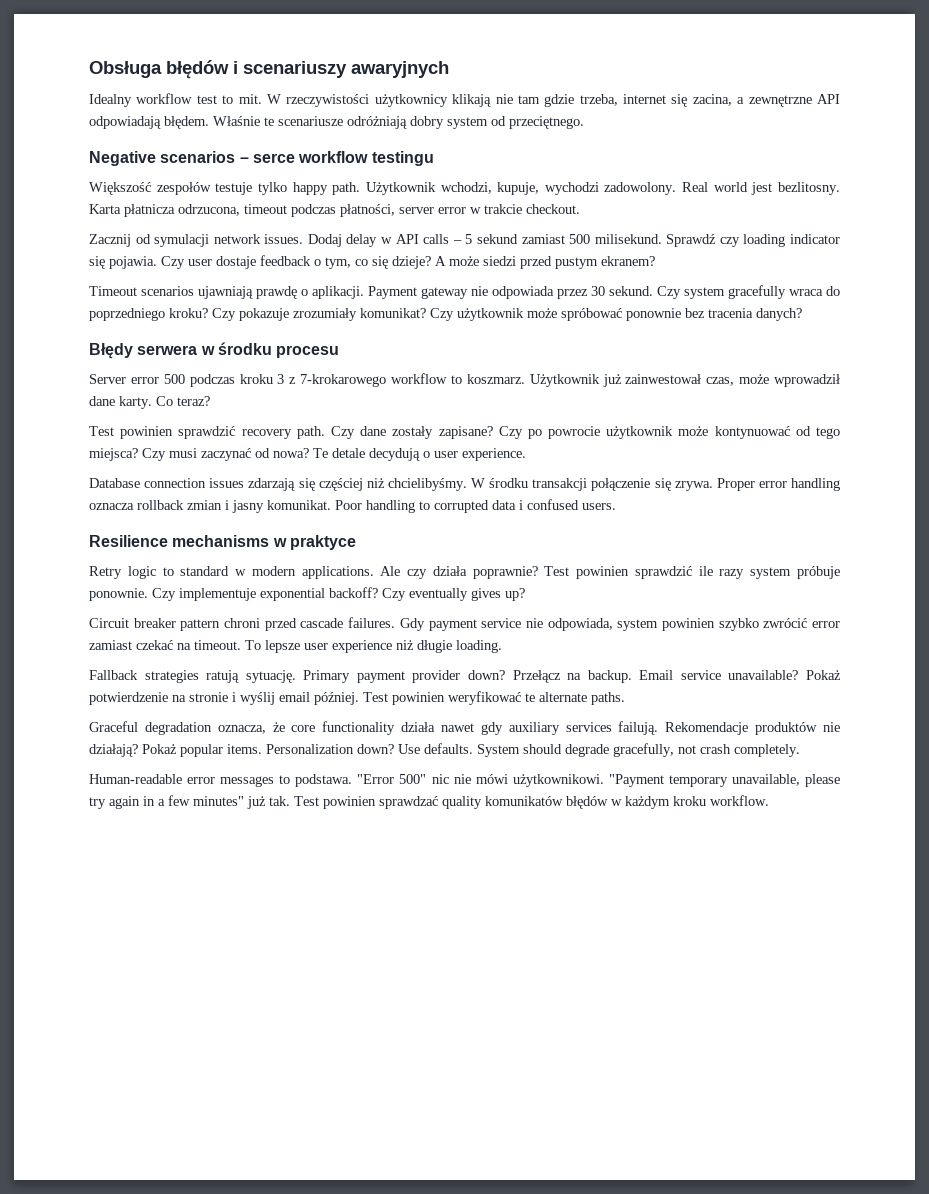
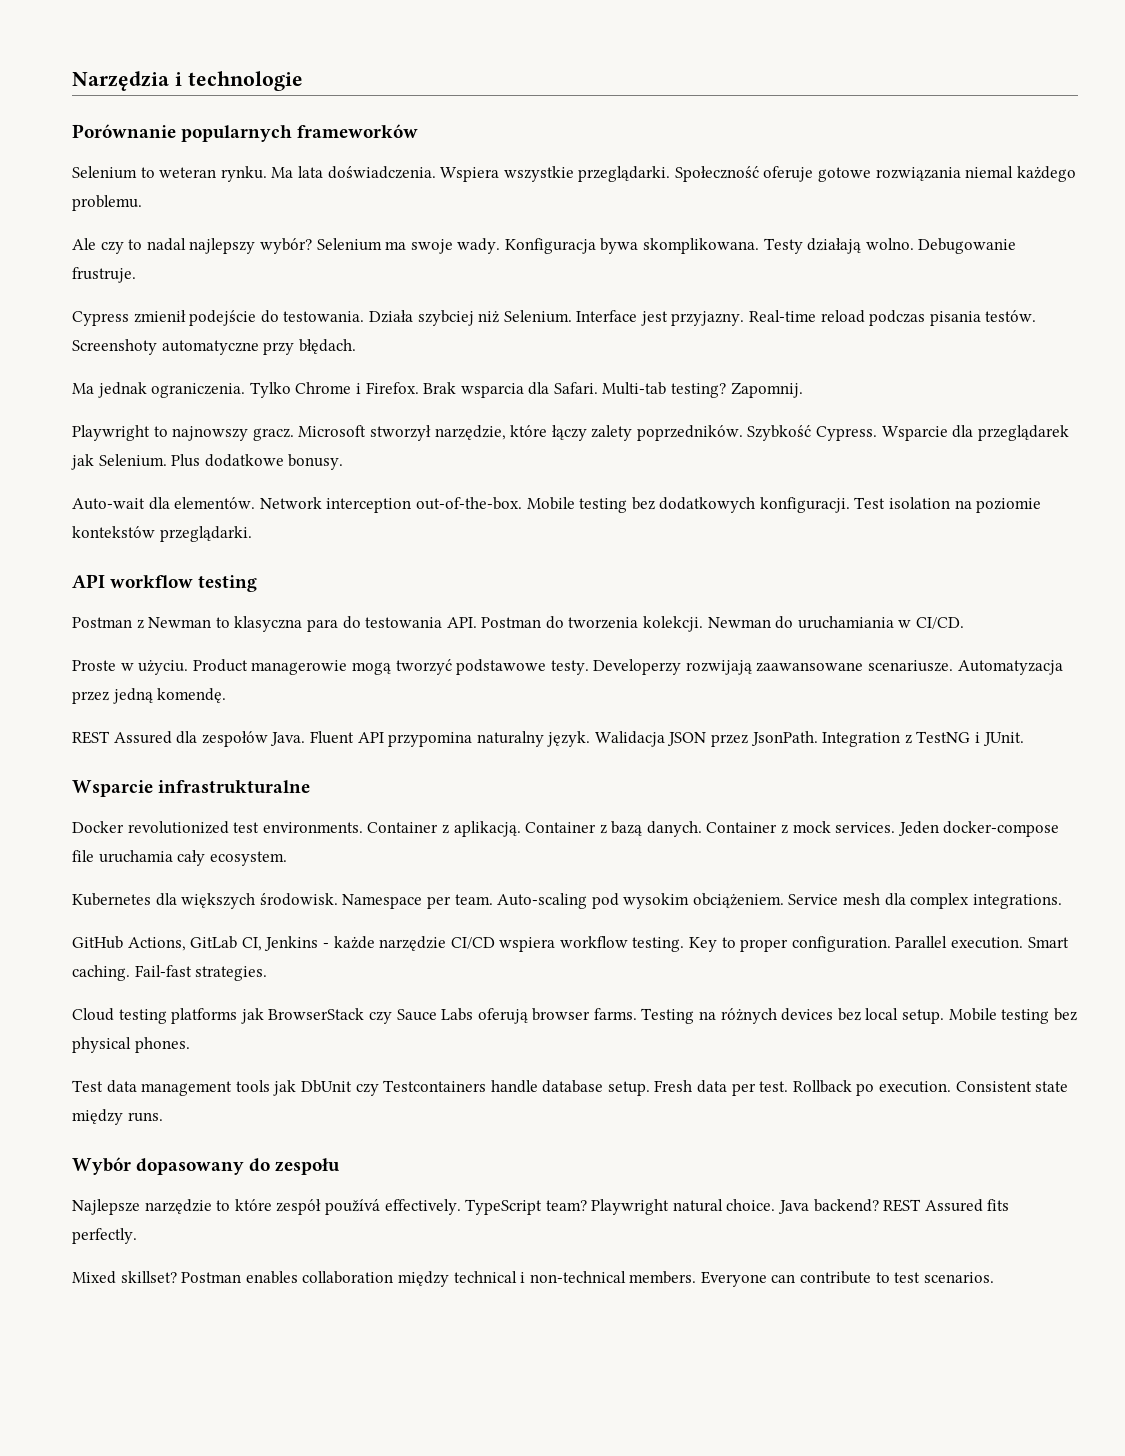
[89,60,449,79] [89,93,841,107] [89,116,584,129] [89,151,434,166] [89,182,840,195] [89,204,580,217] [89,234,840,247] [89,255,655,269] [89,285,840,299] [89,308,802,321] [89,342,340,359] [89,373,840,387] [89,396,210,409] [89,426,840,439] [89,448,526,461] [89,478,840,491] [89,499,616,513] [89,535,356,550] [89,566,840,579] [89,587,525,601] [89,617,840,631] [89,640,502,653] [89,670,841,683] [89,691,625,705] [89,721,840,735] [89,743,800,757] [89,774,840,787] [89,795,769,809] Obsługa błędów i scenariuszy awaryjnych // Idealny workflow test to mit. W rzeczywistości użytkownicy klikają nie tam gdzie trzeba, internet się zacina, a zewnętrzne API odpowiadają błędem. Właśnie te scenariusze odróżniają dobry system od przeciętnego. // Negative scenarios – serce workflow testingu // Większość zespołów testuje tylko happy path. Użytkownik wchodzi, kupuje, wychodzi zadowolony. Real world jest bezlitosny. Karta płatnicza odrzucona, timeout podczas płatności, server error w trakcie checkout. // Zacznij od symulacji network issues. Dodaj delay w API calls – 5 sekund zamiast 500 milisekund. Sprawdź czy loading indicator się pojawia. Czy user dostaje feedback o tym, co się dzieje? A może siedzi przed pustym ekranem? // Timeout scenarios ujawniają prawdę o aplikacji. Payment gateway nie odpowiada przez 30 sekund. Czy system gracefully wraca do poprzedniego kroku? Czy pokazuje zrozumiały komunikat? Czy użytkownik może spróbować ponownie bez tracenia danych? // Błędy serwera w środku procesu // Server error 500 podczas kroku 3 z 7-krokarowego workflow to koszmarz. Użytkownik już zainwestował czas, może wprowadził dane karty. Co teraz? // Test powinien sprawdzić recovery path. Czy dane zostały zapisane? Czy po powrocie użytkownik może kontynuować od tego miejsca? Czy musi zaczynać od nowa? Te detale decydują o user experience. // Database connection issues zdarzają się częściej niż chcielibyśmy. W środku transakcji połączenie się zrywa. Proper error handling oznacza rollback zmian i jasny komunikat. Poor handling to corrupted data i confused users. // Resilience mechanisms w praktyce // Retry logic to standard w modern applications. Ale czy działa poprawnie? Test powinien sprawdzić ile razy system próbuje ponownie. Czy implementuje exponential backoff? Czy eventually gives up? // Circuit breaker pattern chroni przed cascade failures. Gdy payment service nie odpowiada, system powinien szybko zwrócić error zamiast czekać na timeout. To lepsze user experience niż długie loading. // Fallback strategies ratują sytuację. Primary payment provider down? Przełącz na backup. Email service unavailable? Pokaż potwierdzenie na stronie i wyślij email później. Test powinien weryfikować te alternate paths. // Graceful degradation oznacza, że core functionality działa nawet gdy auxiliary services failują. Rekomendacje produktów nie działają? Pokaż popular items. Personalization down? Use defaults. System should degrade gracefully, not crash completely. // Human-readable error messages to podstawa. "Error 500" nic nie mówi użytkownikowi. "Payment temporary unavailable, please try again in a few minutes" już tak. Test powinien sprawdzać quality komunikatów błędów w każdym kroku workflow. -> [72,71,303,91] [72,124,419,142] [72,166,1076,182] [72,195,142,211] [72,238,1017,254] [72,267,136,283] [72,310,1037,326] [72,339,356,355] [72,382,803,398] [72,425,1069,441] [71,454,344,470] [72,497,1042,513] [72,526,252,542] [72,574,258,592] [72,616,965,632] [72,659,1063,675] [72,688,227,704] [72,731,1024,747] [72,780,311,797] [72,821,1060,837] [72,850,287,866] [72,893,1062,909] [72,936,1069,952] [72,965,268,981] [72,1008,1077,1024] [72,1037,190,1053] [72,1080,1069,1096] [72,1109,163,1125] [72,1157,340,1175] [72,1199,1010,1215] [72,1228,137,1244] [72,1271,994,1287] Narzędzia i technologie // Porównanie popularnych frameworków // Selenium to weteran rynku. Ma lata doświadczenia. Wspiera wszystkie przeglądarki. Społeczność oferuje gotowe rozwiązania niemal każdego problemu. // Ale czy to nadal najlepszy wybór? Selenium ma swoje wady. Konfiguracja bywa skomplikowana. Testy działają wolno. Debugowanie frustruje. // Cypress zmienił podejście do testowania. Działa szybciej niż Selenium. Interface jest przyjazny. Real-time reload podczas pisania testów. Screenshoty automatyczne przy błędach. // Ma jednak ograniczenia. Tylko Chrome i Firefox. Brak wsparcia dla Safari. Multi-tab testing? Zapomnij. // Playwright to najnowszy gracz. Microsoft stworzył narzędzie, które łączy zalety poprzedników. Szybkość Cypress. Wsparcie dla przeglądarek jak Selenium. Plus dodatkowe bonusy. // Auto-wait dla elementów. Network interception out-of-the-box. Mobile testing bez dodatkowych konfiguracji. Test isolation na poziomie kontekstów przeglądarki. // API workflow testing // Postman z Newman to klasyczna para do testowania API. Postman do tworzenia kolekcji. Newman do uruchamiania w CI/CD. // Proste w użyciu. Product managerowie mogą tworzyć podstawowe testy. Developerzy rozwijają zaawansowane scenariusze. Automatyzacja przez jedną komendę. // REST Assured dla zespołów Java. Fluent API przypomina naturalny język. Walidacja JSON przez JsonPath. Integration z TestNG i JUnit. // Wsparcie infrastrukturalne // Docker revolutionized test environments. Container z aplikacją. Container z bazą danych. Container z mock services. Jeden docker-compose file uruchamia cały ecosystem. // Kubernetes dla większych środowisk. Namespace per team. Auto-scaling pod wysokim obciążeniem. Service mesh dla complex integrations. // GitHub Actions, GitLab CI, Jenkins - każde narzędzie CI/CD wspiera workflow testing. Key to proper configuration. Parallel execution. Smart caching. Fail-fast strategies. // Cloud testing platforms jak BrowserStack czy Sauce Labs oferują browser farms. Testing na różnych devices bez local setup. Mobile testing bez physical phones. // Test data management tools jak DbUnit czy Testcontainers handle database setup. Fresh data per test. Rollback po execution. Consistent state między runs. // Wybór dopasowany do zespołu // Najlepsze narzędzie to które zespół používá effectively. TypeScript team? Playwright natural choice. Java backend? REST Assured fits perfectly. // Mixed skillset? Postman enables collaboration między technical i non-technical members. Everyone can contribute to test scenarios.

